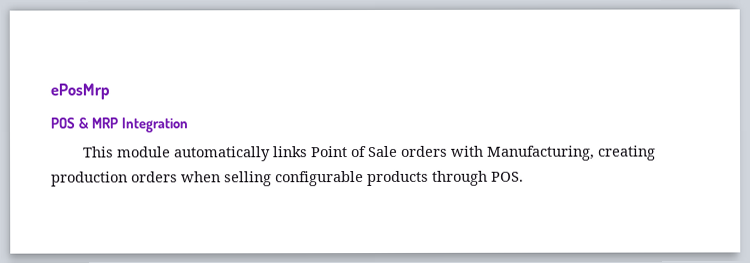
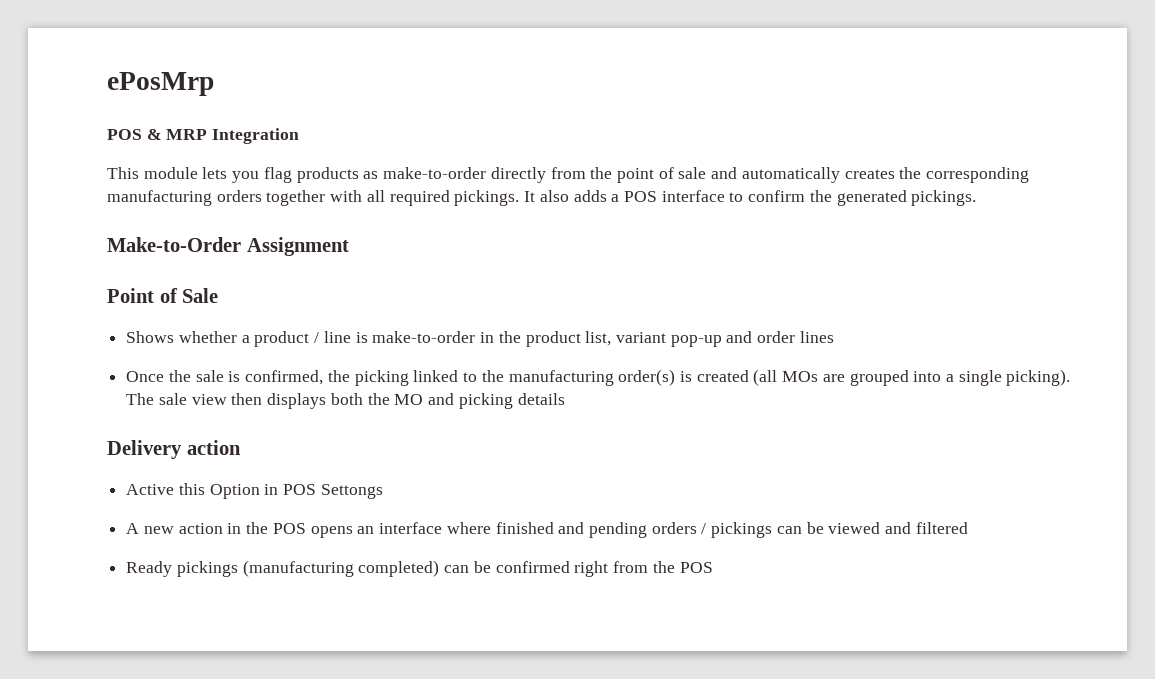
[174,145,657,162] [51,170,524,187] automatically links Point of Sale orders with Manufacturing, creating production orders when selling configurable products through POS. -> [202,167,1030,183] [107,190,977,206] [107,237,349,256] [107,288,219,303] [126,331,834,347] [126,369,1071,386] [126,393,565,409] [107,440,241,459] [126,483,383,499] [126,522,968,538] [126,560,713,577] lets you flag products as make-to-order directly from the point of sale and automatically creates the corresponding manufacturing orders together with all required pickings. It also adds a POS interface to confirm the generated pickings. // Make-to-Order Assignment // Point of Sale // Shows whether a product / line is make-to-order in the product list, variant pop-up and order lines // Once the sale is confirmed, the picking linked to the manufacturing order(s) is created (all MOs are grouped into a single picking). The sale view then displays both the MO and picking details // Delivery action // Active this Option in POS Settongs // A new action in the POS opens an interface where finished and pending orders / pickings can be viewed and filtered // Ready pickings (manufacturing completed) can be confirmed right from the POS

